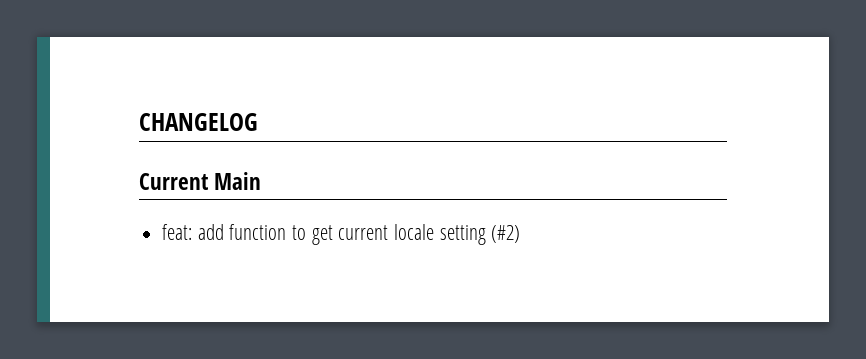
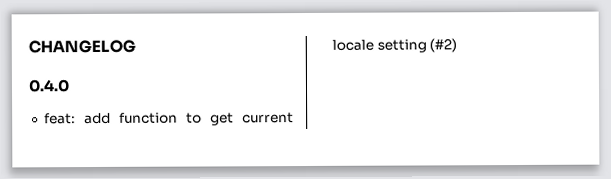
[139,172,262,190] Current Main -> [28,79,70,93] 0.4.0

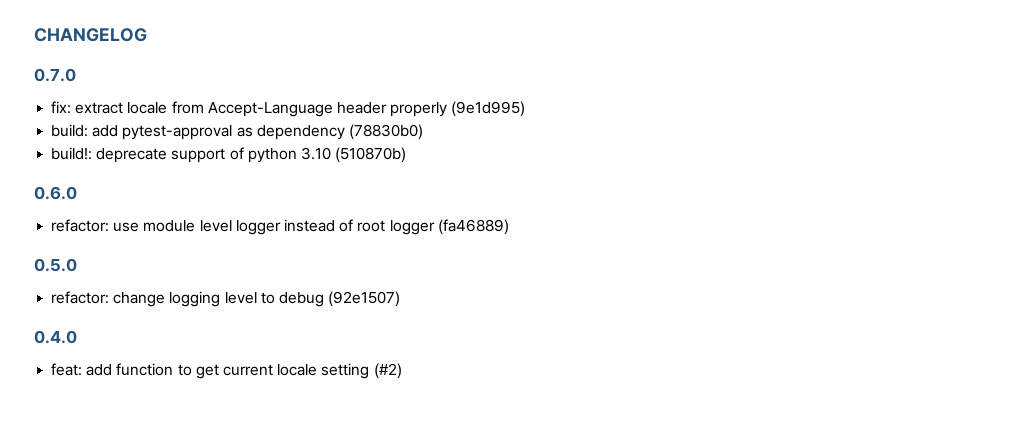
(136, 46) none -> [34,68,76,82] [51,101,526,117] [51,124,423,140] [51,147,407,163] [34,186,77,200] [51,219,509,235] [34,258,77,272] [51,291,401,307] // 0.7.0 // fix: extract locale from Accept-Language header properly (9e1d995) // build: add pytest-approval as dependency (78830b0) // build!: deprecate support of python 3.10 (510870b) // 0.6.0 // refactor: use module level logger instead of root logger (fa46889) // 0.5.0 // refactor: change logging level to debug (92e1507)

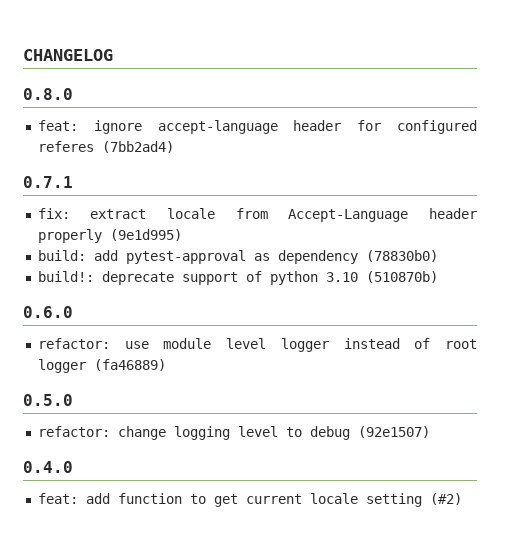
[34,68,76,82] 0.7.0 -> [23,88,73,100] [37,120,477,134] [37,141,174,153] [23,176,73,188] 0.8.0 // feat: ignore accept-language header for configured referes (7bb2ad4) // 0.7.1

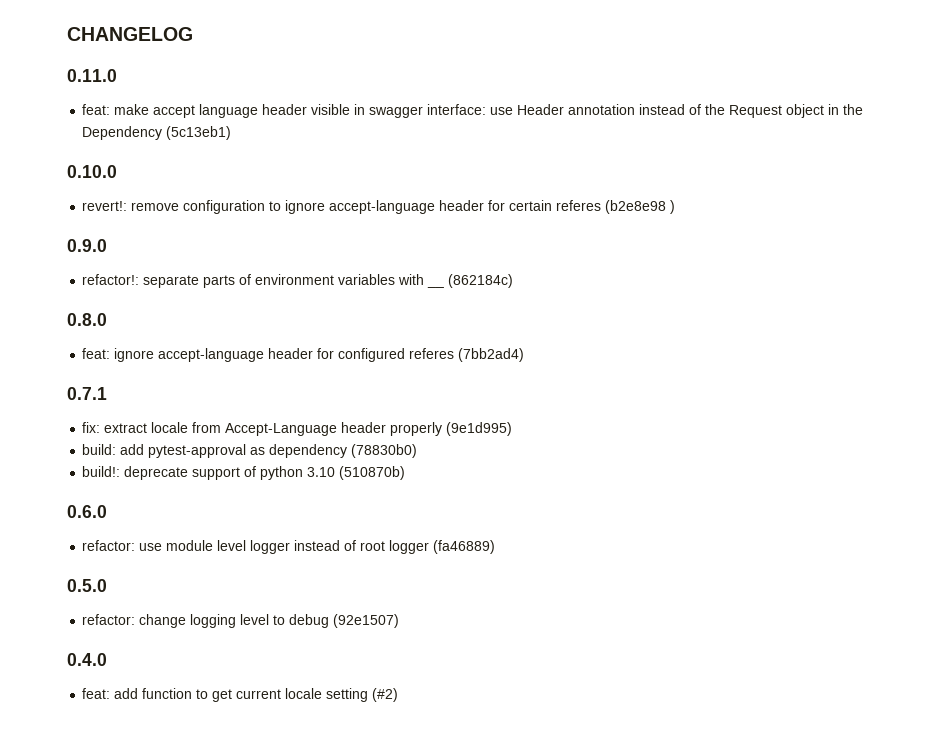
(113, 55) none -> [67,69,117,82] [82,104,864,118] [82,126,232,140] [67,165,117,178] [82,200,676,214] [67,239,107,252] [82,274,425,288] [427,274,514,288] // 0.11.0 // feat: make accept language header visible in swagger interface: use Header annotation instead of the Request object in the Dependency (5c13eb1) // 0.10.0 // revert!: remove configuration to ignore accept-language header for certain referes (b2e8e98 ) // 0.9.0 // refactor!: separate parts of environment variables with __ (862184c)

